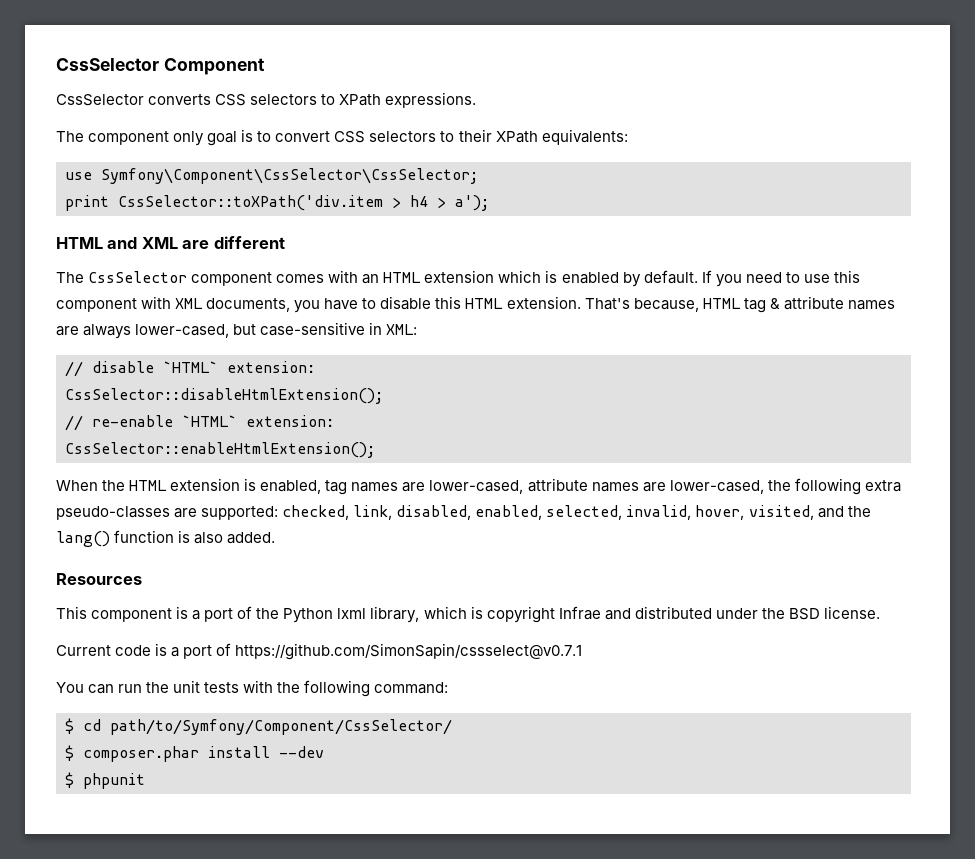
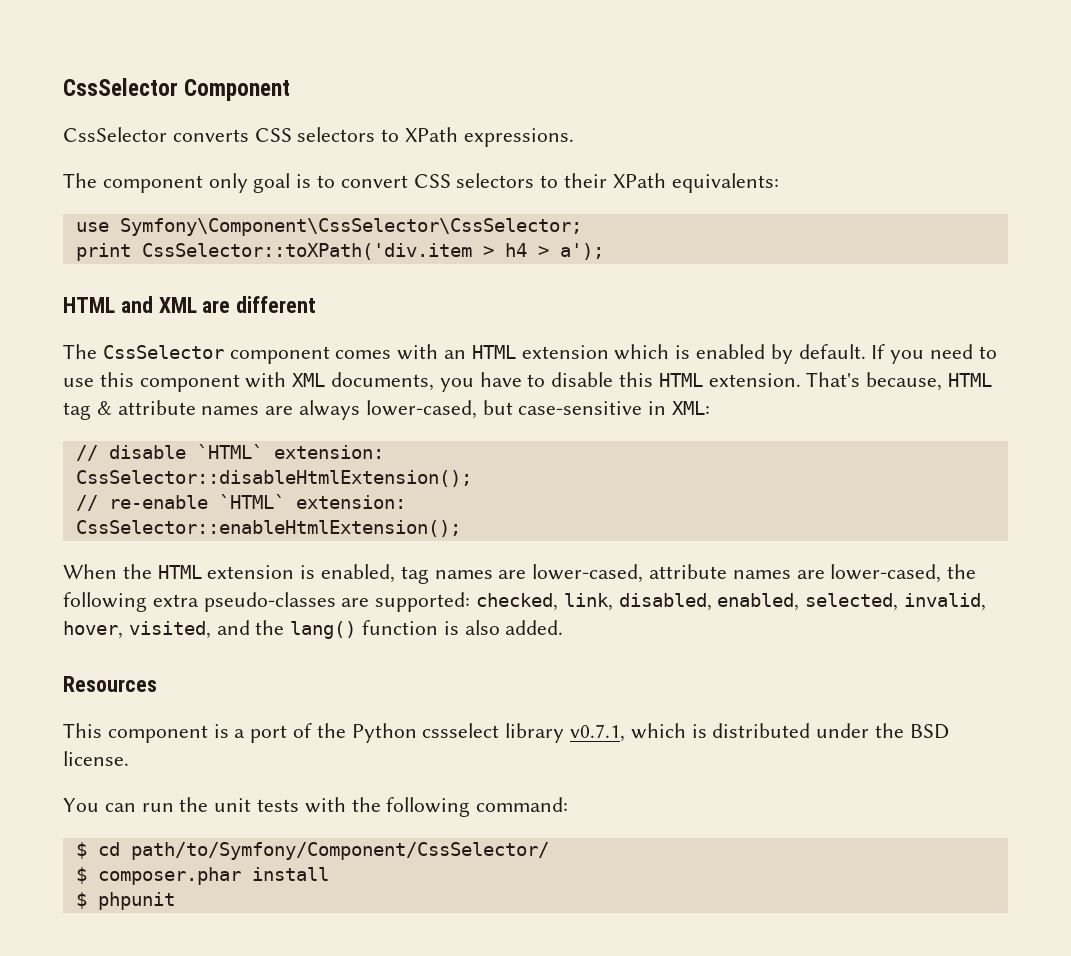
[337,606,631,623] lxml library, which is copyright Infrae and -> [422,723,707,743] cssselect library v0.7.1, which is
[56,643,583,660] // Current code is a port of https://github.com/SimonSapin/cssselect@v0.7.1 -> (129, 758) none
[279,746,324,758] --dev -> (329, 874) none

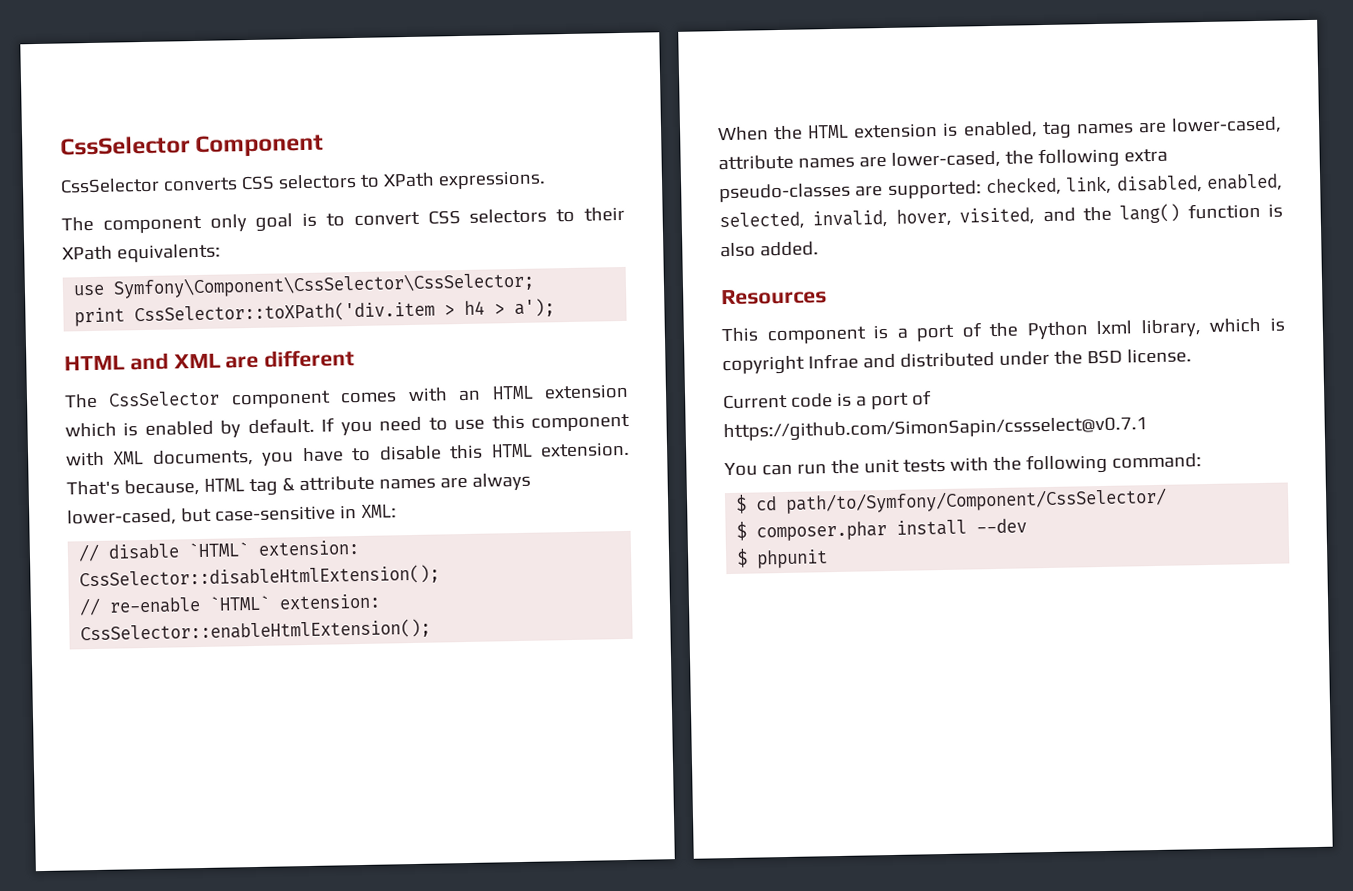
[422,723,707,743] cssselect library v0.7.1, which is -> [1096,317,1285,338] [722,353,896,376] lxml library, which is copyright Infrae and
(129, 758) none -> [723,390,932,410] [723,416,1148,443] // Current code is a port of https://github.com/SimonSapin/cssselect@v0.7.1
(329, 874) none -> [976,518,1028,534] --dev

